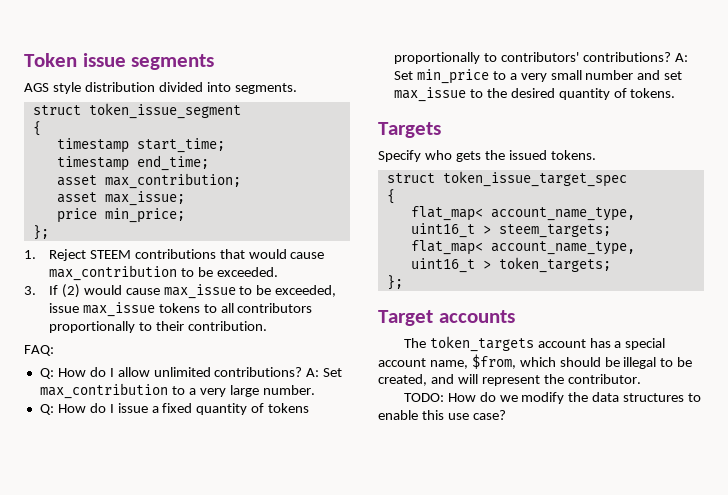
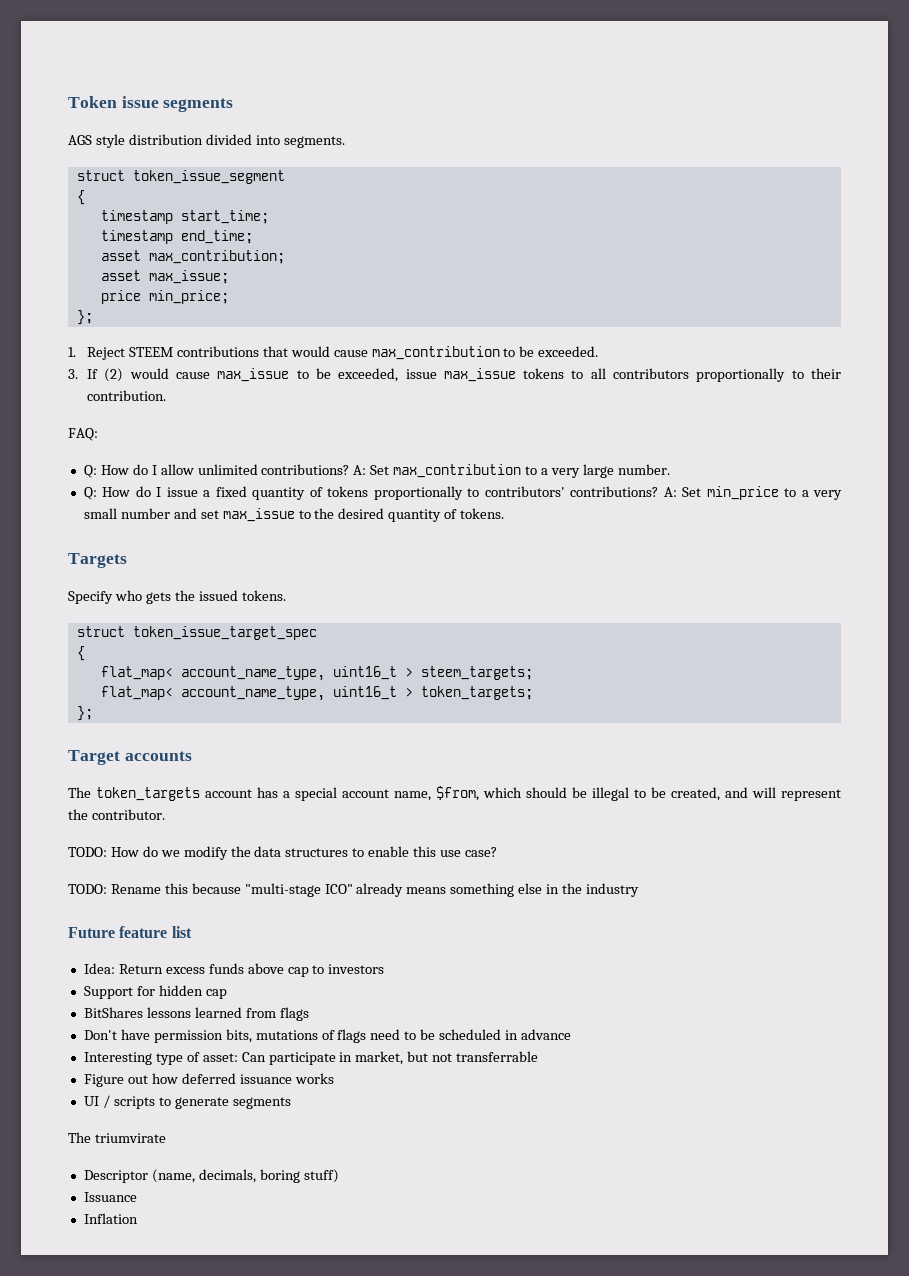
(506, 415) none -> [68,883,639,897] [68,926,192,938] [83,963,385,977] [83,985,227,999] [83,1007,309,1021] [83,1029,571,1043] [83,1051,539,1065] [83,1073,334,1087] [83,1095,291,1109] [68,1132,166,1143] [83,1169,339,1183] [83,1192,137,1202] [83,1213,138,1224] // TODO: Rename this because "multi-stage ICO" already means something else in the industry // Future feature list // Idea: Return excess funds above cap to investors // Support for hidden cap // BitShares lessons learned from flags // Don't have permission bits, mutations of flags need to be scheduled in advance // Interesting type of asset: Can participate in market, but not transferrable // Figure out how deferred issuance works // UI / scripts to generate segments // The triumvirate // Descriptor (name, decimals, boring stuff) // Issuance // Inflation

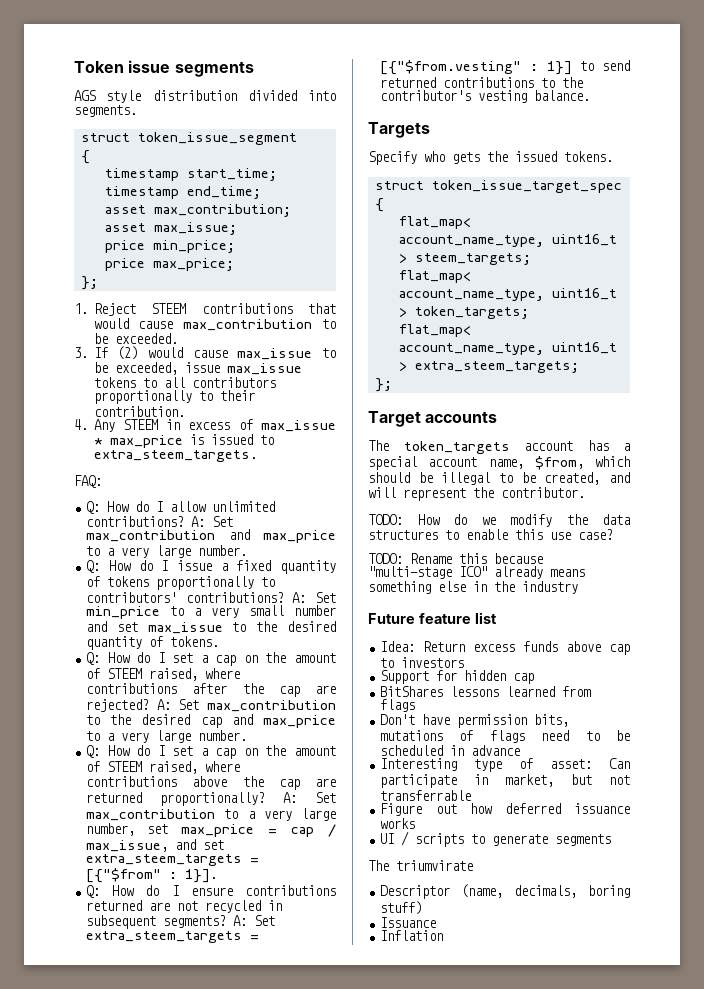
(229, 297) none -> [104,258,234,271] // price max_price;
(167, 395) none -> [74,419,336,432] [93,434,274,448] [93,450,257,462] // 4. Any STEEM in excess of max_issue * max_price is issued to extra_steem_targets.
(522, 471) none -> [228,529,336,543] and max_price
(505, 513) none -> [86,652,337,666] [86,668,241,681] [86,683,336,697] [86,699,336,712] [86,714,336,728] [86,730,248,743] [86,745,337,759] [86,761,241,774] [86,776,336,790] [86,792,336,806] [86,808,336,821] [86,823,336,837] [86,839,225,852] [86,854,260,866] [86,868,218,883] [86,885,336,898] [86,900,283,913] [86,915,276,929] [86,931,260,943] [380,60,630,75] [380,77,584,88] [380,90,591,103] // Q: How do I set a cap on the amount of STEEM raised, where contributions after the cap are rejected? A: Set max_contribution to the desired cap and max_price to a very large number. // Q: How do I set a cap on the amount of STEEM raised, where contributions above the cap are returned proportionally? A: Set max_contribution to a very large number, set max_price = cap / max_issue, and set extra_steem_targets = [{"$from" : 1}]. // Q: How do I ensure contributions returned are not recycled in subsequent segments? A: Set extra_steem_targets = [{"$from.vesting" : 1}] to send returned contributions to the contributor's vesting balance.
(533, 693) none -> [398,324,471,337] [398,342,617,355] [398,361,579,373] // flat_map< account_name_type, uint16_t > extra_steem_targets;

